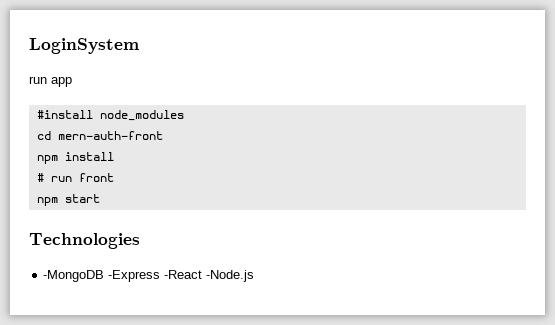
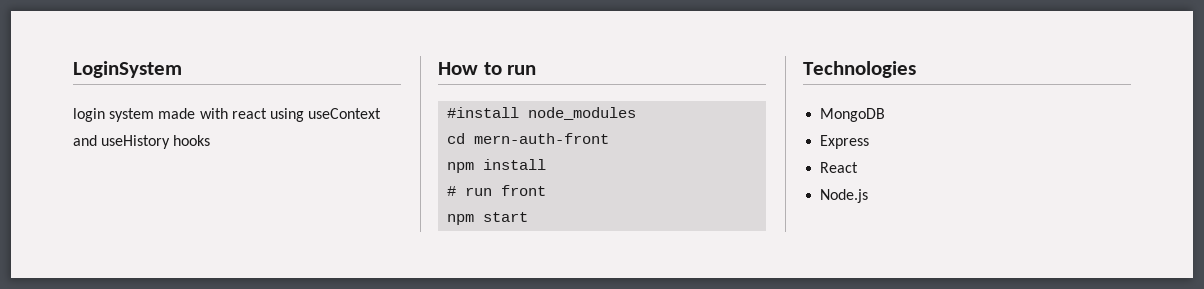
[29,76,72,87] run app -> [73,108,382,122] [73,135,211,149] [438,62,537,75] login system made with react using useContext and useHistory hooks // How to run
[43,270,255,282] -MongoDB -Express -React -Node.js -> [820,108,886,122] [820,135,870,149] [820,162,859,173] [820,189,869,203] MongoDB // Express // React // Node.js

